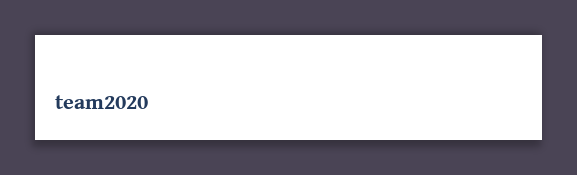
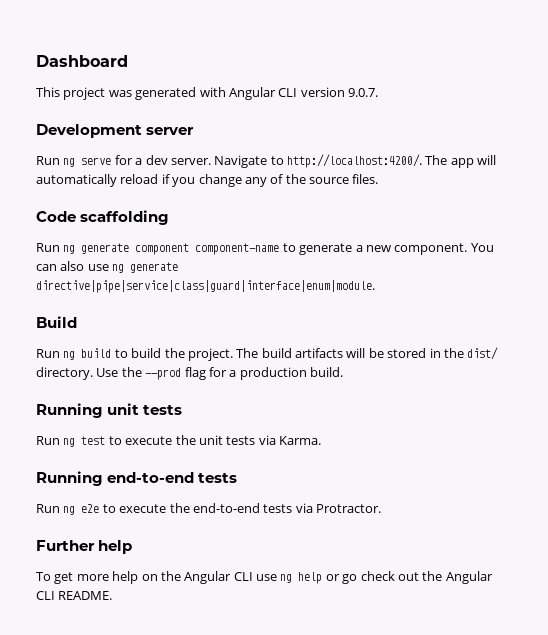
[55,95,148,109] team2020 -> [36,55,128,67] [36,87,378,100] [36,124,195,138] [36,154,497,168] [36,174,379,187] [36,210,170,225] [36,243,494,255] [36,261,179,273] [36,280,375,293] [36,316,77,328] [36,347,499,361] [36,367,343,380] [36,403,183,418] [36,435,321,447] [36,471,238,486] [36,503,381,515] [36,540,133,554] [36,571,493,584] [36,591,113,600] Dashboard // This project was generated with Angular CLI version 9.0.7. // Development server // Run ng serve for a dev server. Navigate to http://localhost:4200/. The app will automatically reload if you change any of the source files. // Code scaffolding // Run ng generate component component-name to generate a new component. You can also use ng generate directive|pipe|service|class|guard|interface|enum|module. // Build // Run ng build to build the project. The build artifacts will be stored in the dist/ directory. Use the --prod flag for a production build. // Running unit tests // Run ng test to execute the unit tests via Karma. // Running end-to-end tests // Run ng e2e to execute the end-to-end tests via Protractor. // Further help // To get more help on the Angular CLI use ng help or go check out the Angular CLI README.

